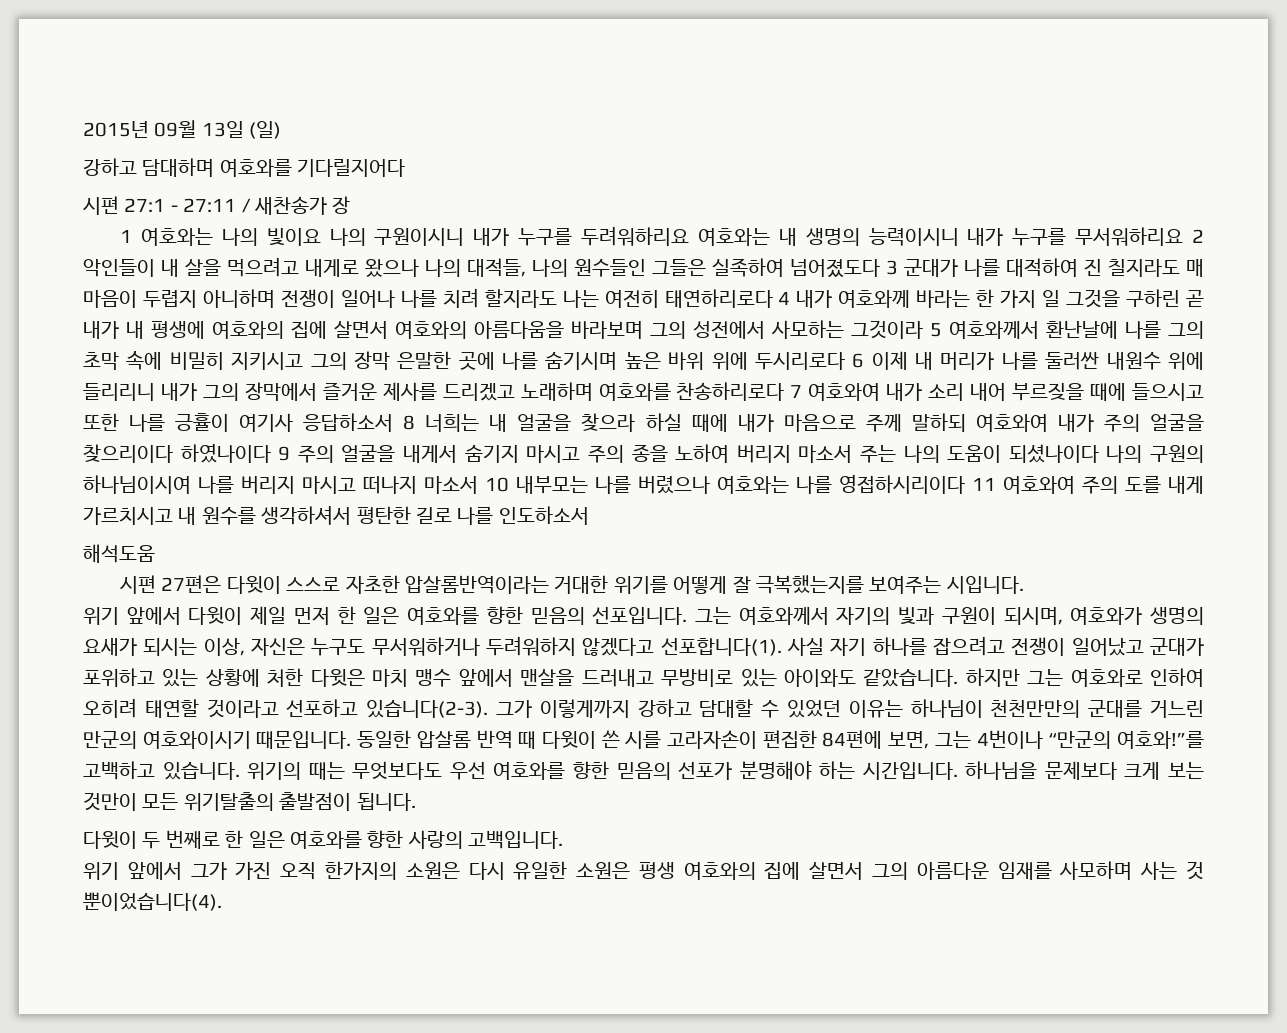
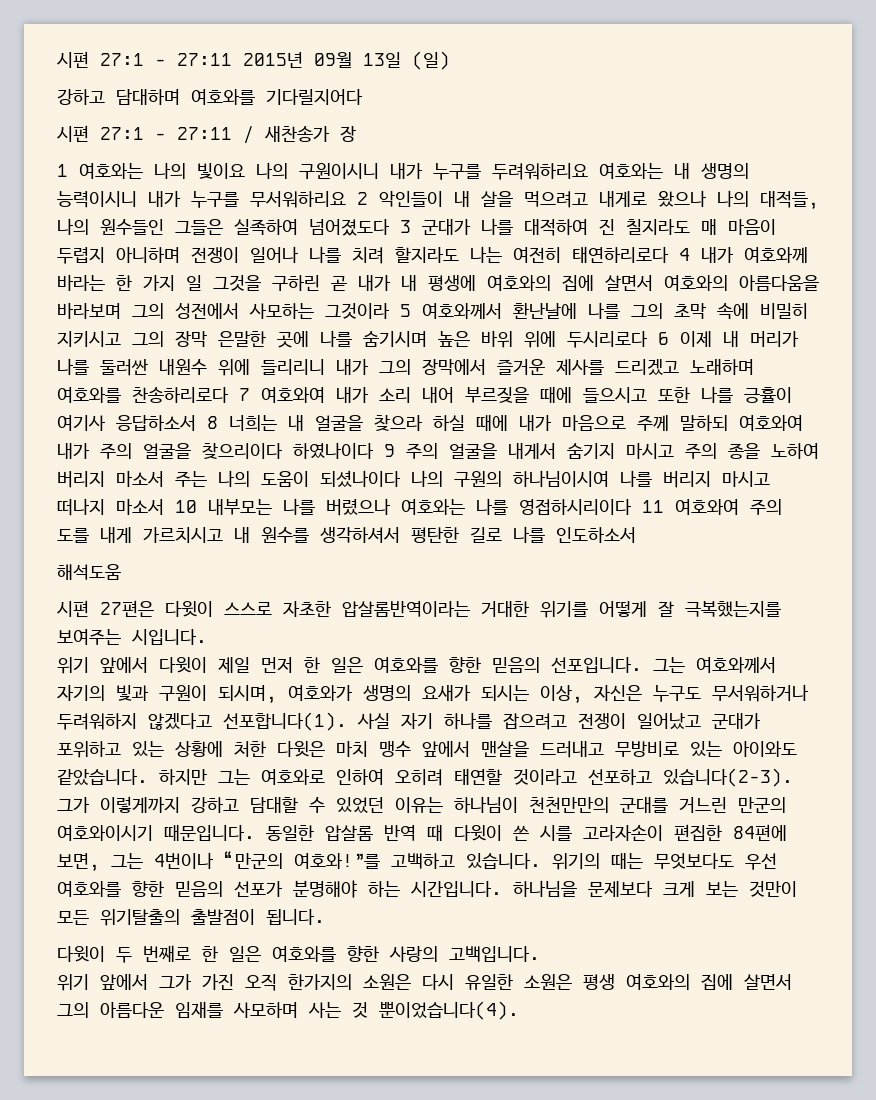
(83, 129) none -> [57,51,232,68] 시편 27:1 - 27:11

